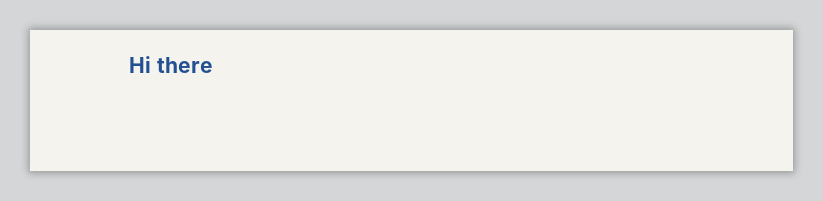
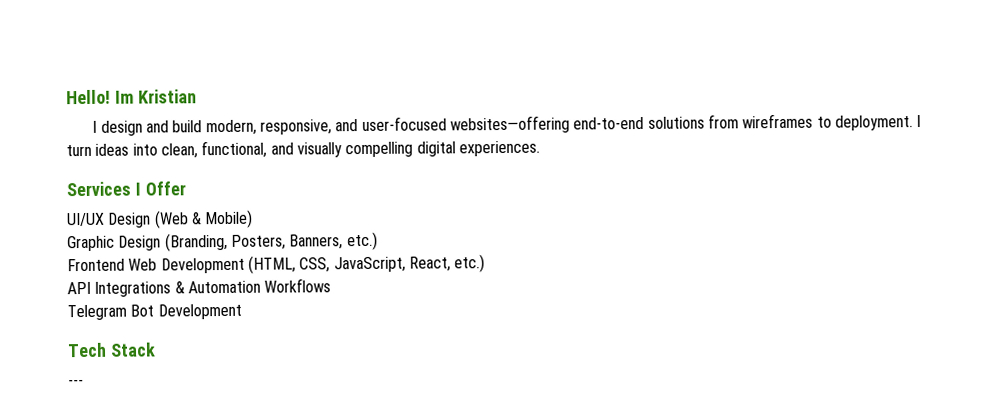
[129,56,213,73] Hi there -> [66,89,197,105] [92,113,922,136] [66,140,540,159] [66,181,186,197] [67,209,254,229] [67,231,378,252] [67,254,486,274] [67,278,332,297] [67,303,242,321] [67,342,156,358] [68,379,84,387] Hello! Im Kristian // I design and build modern, responsive, and user-focused websites—offering end-to-end solutions from wireframes to deployment. I turn ideas into clean, functional, and visually compelling digital experiences. // Services I Offer // UI/UX Design (Web & Mobile) // Graphic Design (Branding, Posters, Banners, etc.) // Frontend Web Development (HTML, CSS, JavaScript, React, etc.) // API Integrations & Automation Workflows // Telegram Bot Development // Tech Stack // ---

